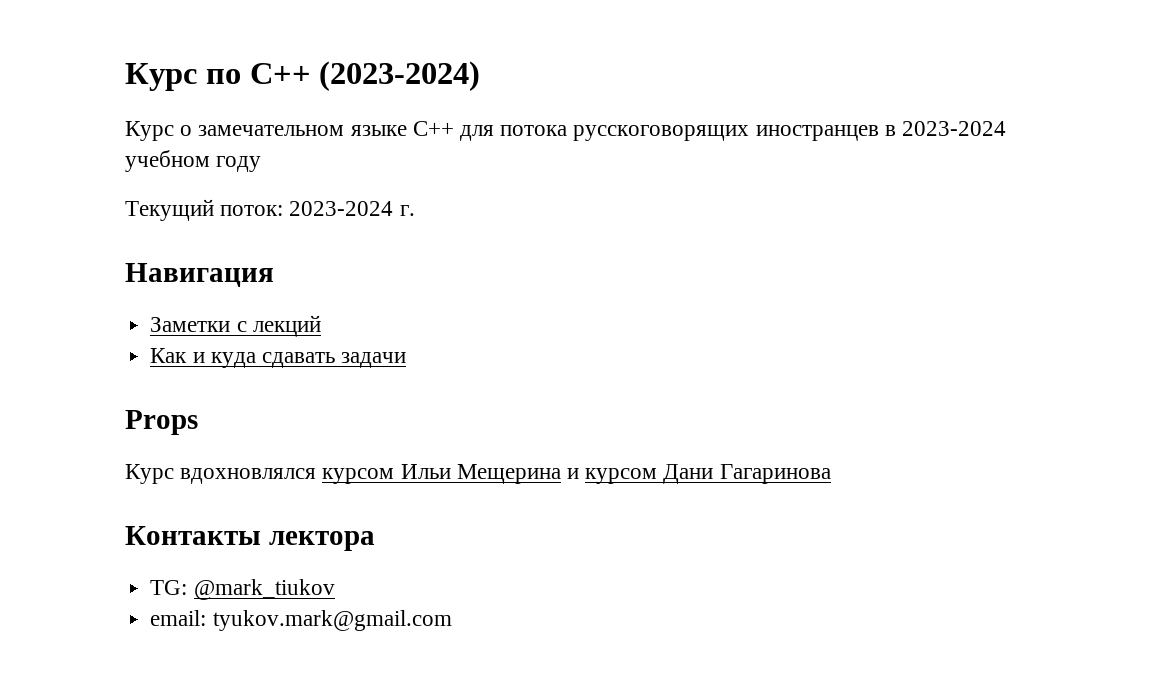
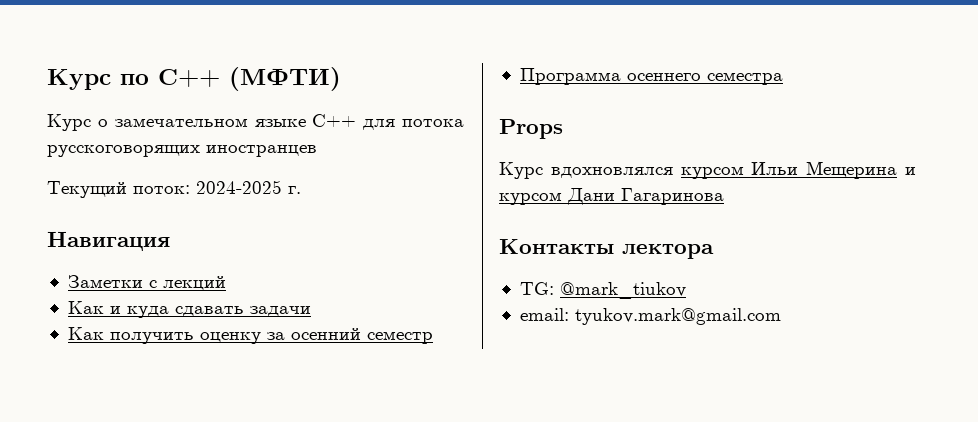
[319,61,481,91] (2023-2024) -> [229,67,341,91] (МФТИ)
[884,121,1007,136] [125,150,262,172] в 2023-2024 учебном году -> (317, 151) none
[289,201,394,216] 2023-2024 -> [196,180,282,194] 2024-2025
(407, 360) none -> [67,327,433,344] [519,68,783,85] // Как получить оценку за осенний семестр // Программа осеннего семестра

